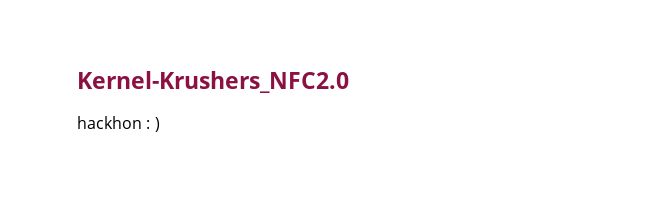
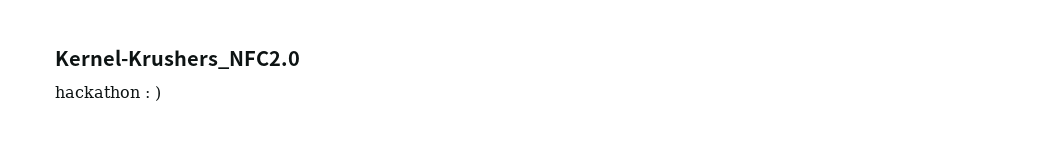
[77,116,142,129] hackhon -> [55,86,140,98] hackathon

